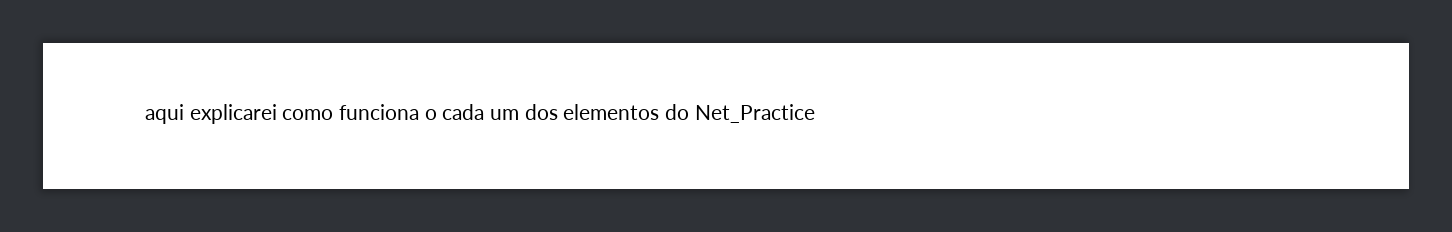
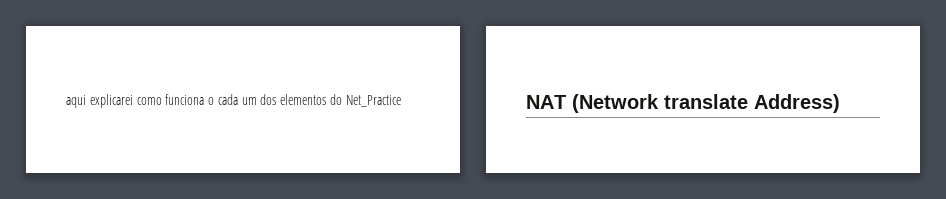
(815, 113) none -> [526,94,840,113] // NAT (Network translate Address)

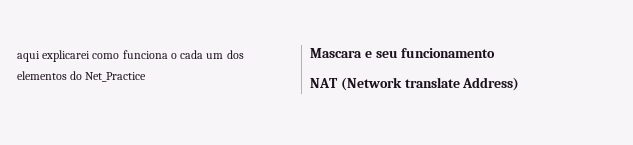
(401, 101) none -> [310,48,496,58] // Mascara e seu funcionamento

